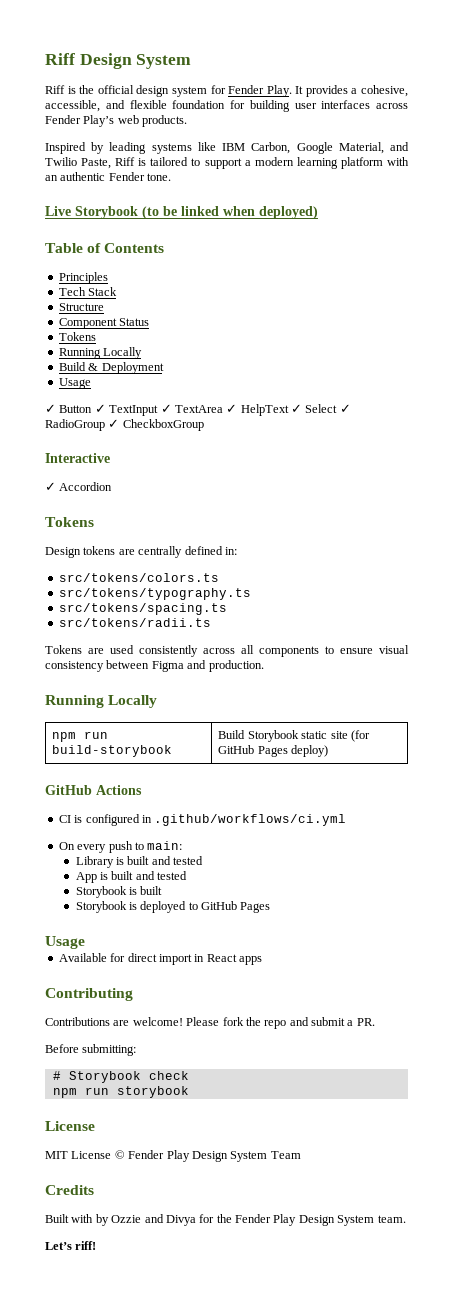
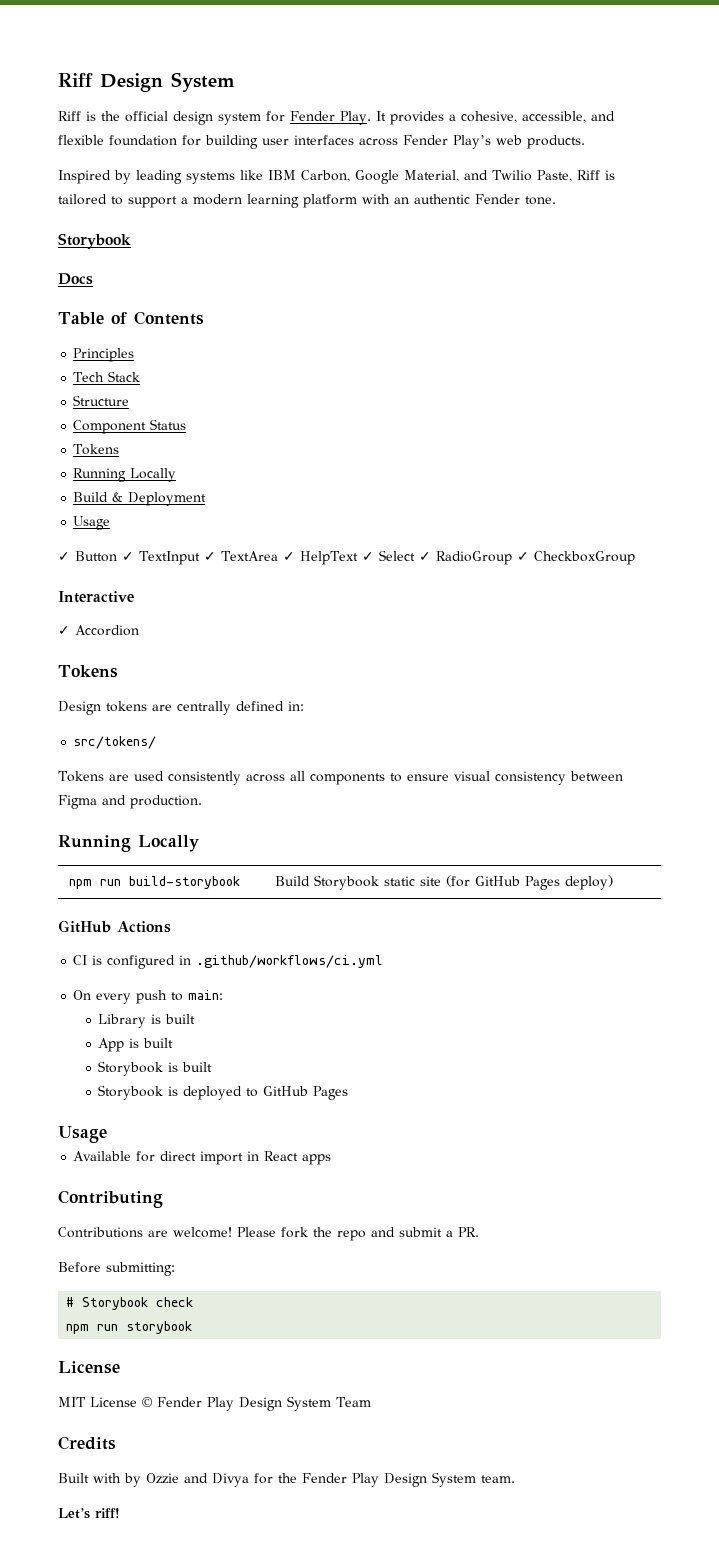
[45,206,318,219] Live Storybook (to be linked when deployed) -> [58,233,131,249] [58,273,93,285] Storybook // Docs
[58,573,219,582] [58,588,251,600] [58,603,227,615] [58,618,211,627] src/tokens/colors.ts // src/tokens/typography.ts // src/tokens/spacing.ts // src/tokens/radii.ts -> [73,736,157,749] src/tokens/
[151,856,204,865] and tested -> (196, 1019) none
[135,871,188,880] and tested -> (174, 1043) none

